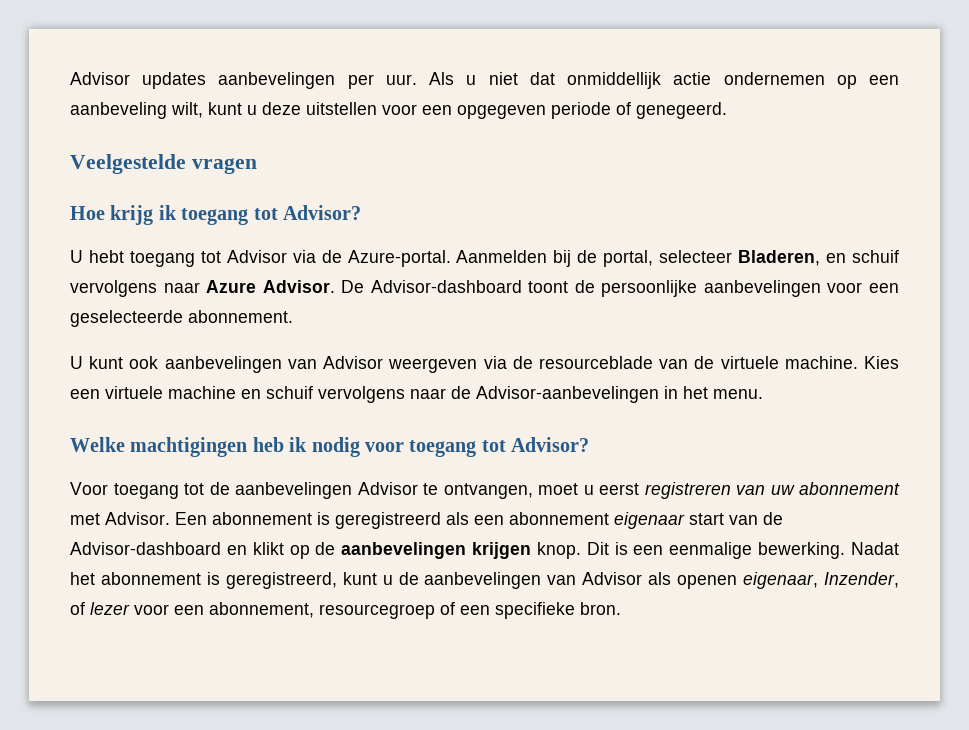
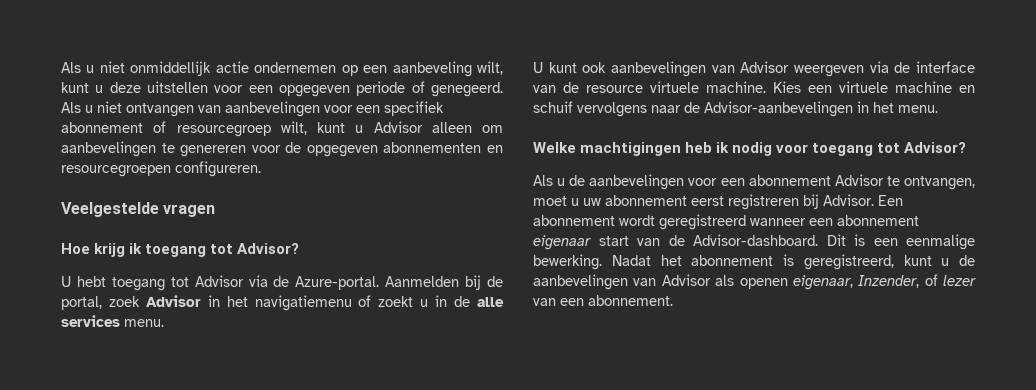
[70,72,555,89] Advisor updates aanbevelingen per uur. Als u niet dat -> [61,61,125,73] Als u niet
(727, 110) none -> [61,101,444,117] [61,121,503,137] [61,141,503,157] [61,161,261,177] Als u niet ontvangen van aanbevelingen voor een specifiek abonnement of resourcegroep wilt, kunt u Advisor alleen om aanbevelingen te genereren voor de opgegeven abonnementen en resourcegroepen configureren.
[659,250,899,266] [70,280,899,297] [70,310,293,327] selecteer Bladeren, en schuif vervolgens naar Azure Advisor. De Advisor-dashboard toont de persoonlijke aanbevelingen voor een geselecteerde abonnement. -> [108,295,505,311] [61,315,164,327] zoek Advisor in het navigatiemenu of zoekt u in de alle services menu.
[538,356,715,369] resourceblade van de -> [916,61,975,73] [533,82,643,93] interface van de resource
[70,482,352,499] Voor toegang tot de aanbevelingen -> [533,174,831,190] Als u de aanbevelingen voor een abonnement
[599,482,900,499] [70,512,469,529] eerst registreren van uw abonnement met Advisor. Een abonnement is geregistreerd als -> [583,194,903,210] [533,214,806,230] uw abonnement eerst registreren bij Advisor. Een abonnement wordt geregistreerd wanneer
[70,542,581,559] Advisor-dashboard en klikt op de aanbevelingen krijgen knop. -> [693,234,818,246] Advisor-dashboard.
[134,602,621,619] voor een abonnement, resourcegroep of een specifieke bron. -> [533,295,673,306] van een abonnement.

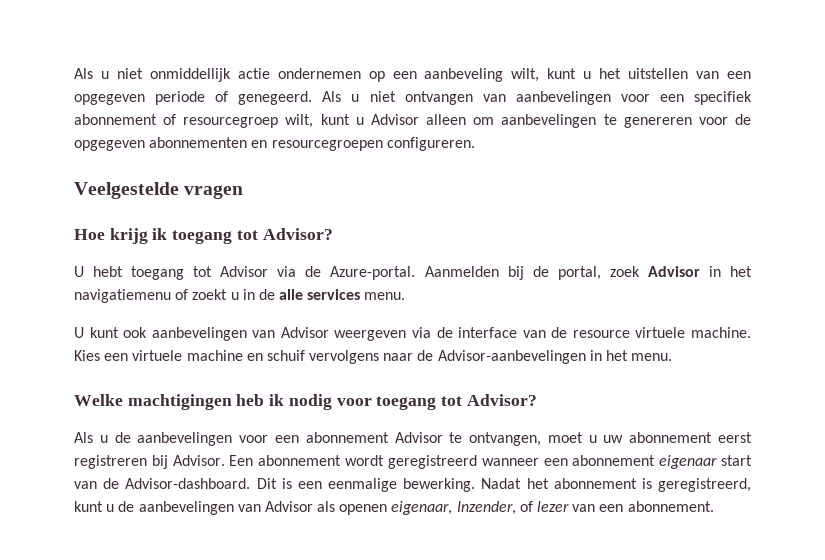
[109,81,244,93] deze uitstellen voor -> [599,68,720,79] het uitstellen van

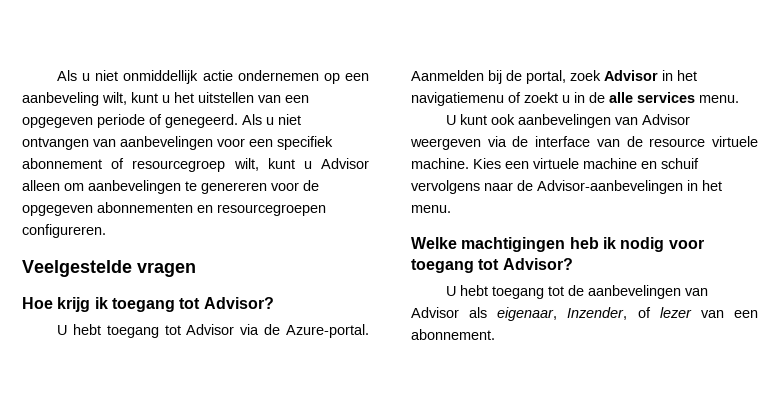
[74,432,753,446] [74,455,752,469] [74,478,751,492] [74,501,115,512] Als u de aanbevelingen voor een abonnement Advisor te ontvangen, moet u uw abonnement eerst registreren bij Advisor. Een abonnement wordt geregistreerd wanneer een abonnement eigenaar start van de Advisor-dashboard. Dit is een eenmalige bewerking. Nadat het abonnement is geregistreerd, kunt u -> [445,285,564,299] U hebt toegang tot
[339,504,388,515] openen -> (488, 312) none

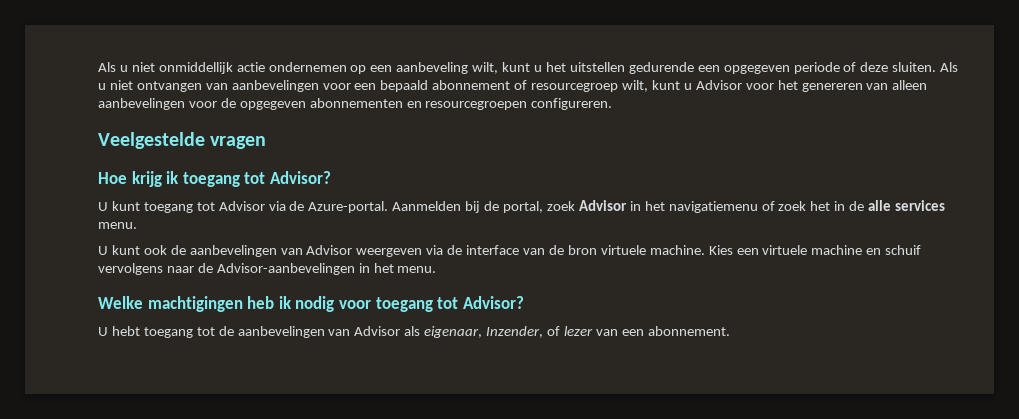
[258,95,281,103] van -> [628,62,694,74] gedurende
[165,114,238,128] genegeerd. -> [860,62,937,72] deze sluiten.
[277,136,333,150] specifiek -> [380,80,429,92] bepaald
[22,180,267,194] alleen om aanbevelingen te genereren -> [745,80,928,92] [98,98,185,110] voor het genereren van alleen aanbevelingen
[72,324,101,335] hebt -> [111,201,140,211] kunt
[524,92,570,103] zoekt u -> [778,201,831,211] zoek het
(515, 119) none -> [170,245,186,255] de
[649,138,706,147] resource -> [567,245,597,255] bron

